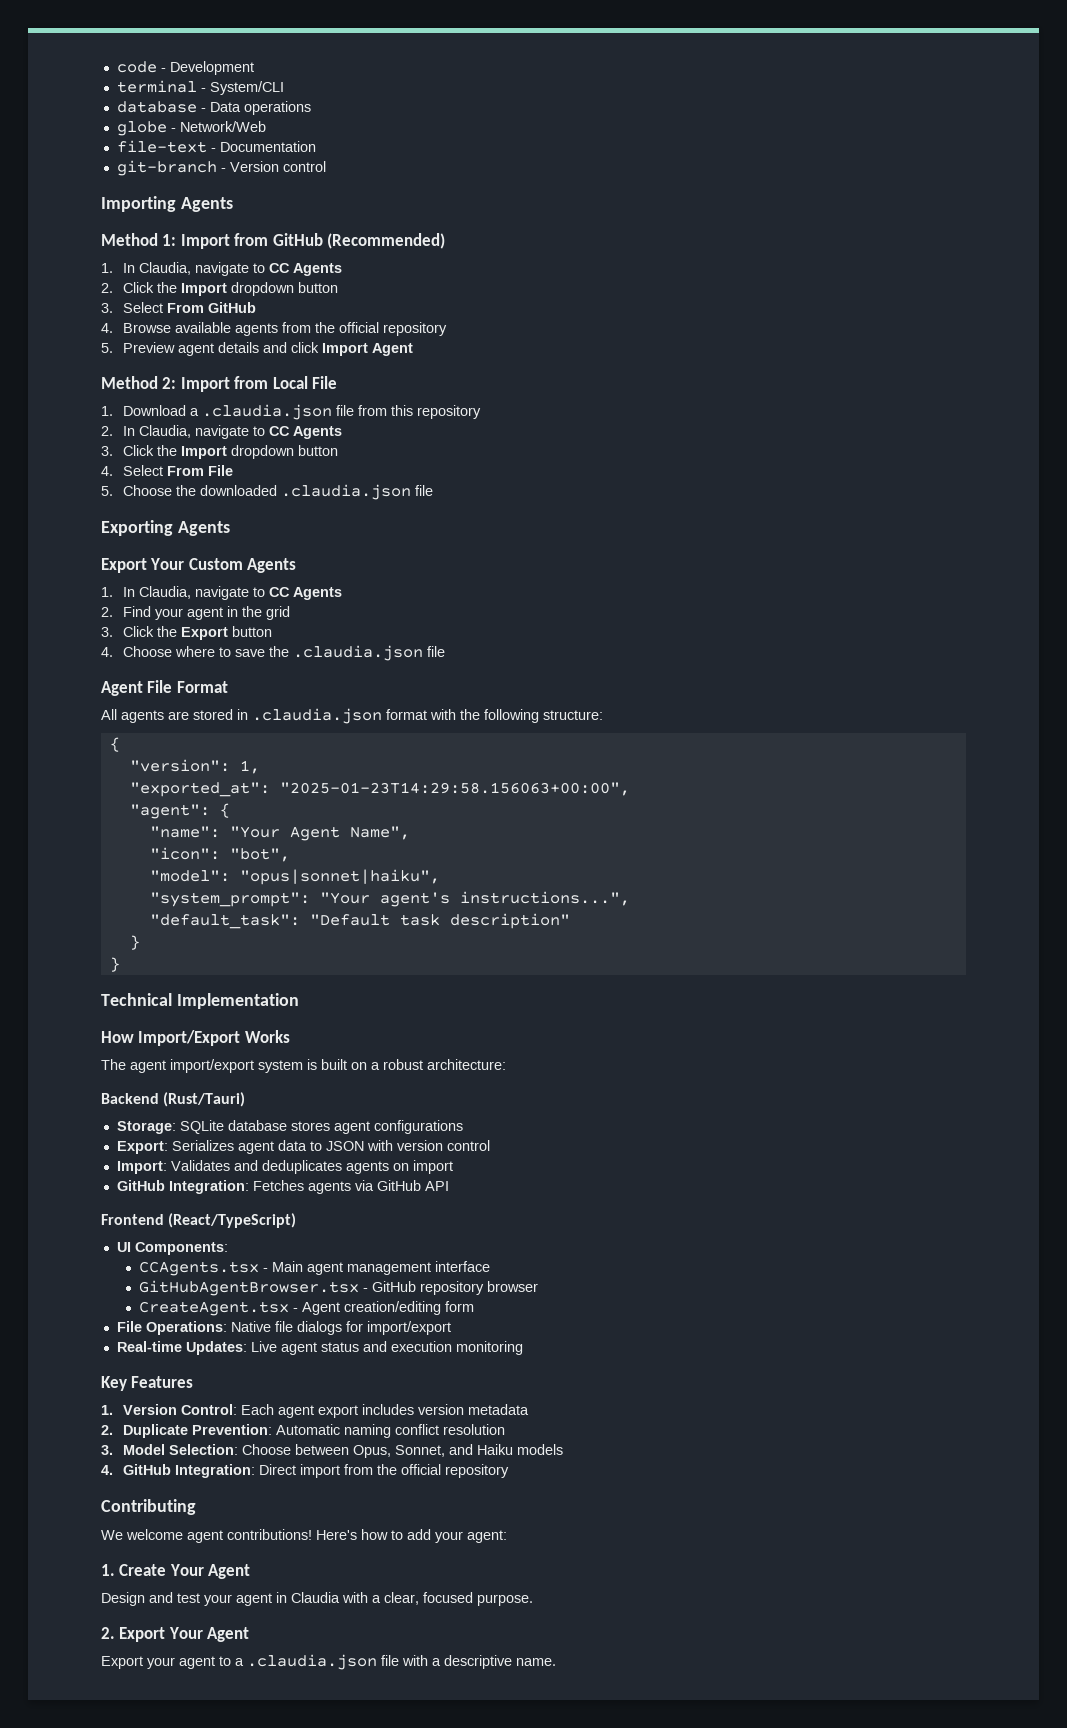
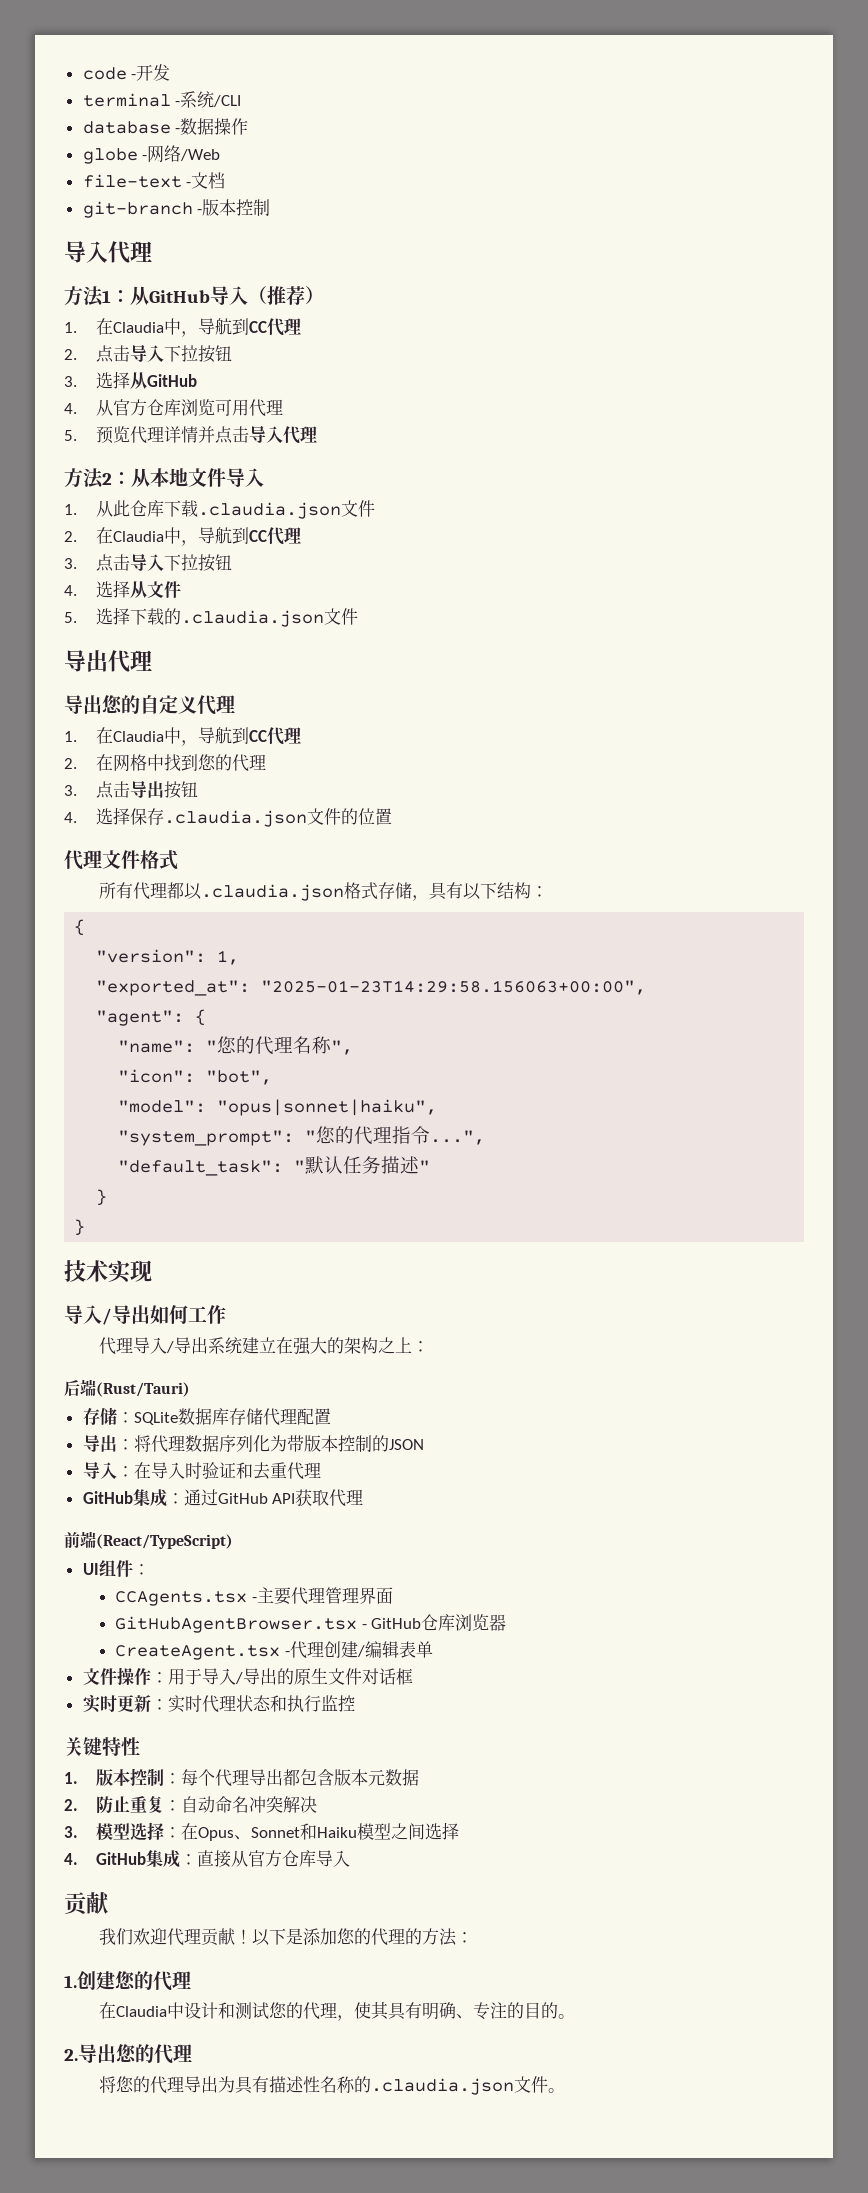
[169,61,254,75] Development -> [136,64,171,81] 开发
[209,81,284,95] System/CLI -> [180,91,242,108] 系统/CLI
[209,101,311,115] Data operations -> [180,118,249,135] 数据操作
[179,121,266,132] Network/Web -> [147,145,221,163] 网络/Web
[219,141,316,152] Documentation -> [191,172,226,189] 文档
[229,161,326,172] [101,196,233,212] [101,233,446,249] [101,262,342,276] [101,282,338,296] [101,302,204,313] Version control // Importing Agents // Method 1: Import from GitHub (Recommended) // 1. In Claudia, navigate to CC Agents // 2. Click the Import dropdown button // 3. Select From -> [202,199,271,216] [64,241,152,264] [64,286,324,307] [64,318,302,337] [64,345,233,363] [64,371,148,389] 版本控制 // 导入代理 // 方法1：从GitHub导入（推荐） // 1.在Claudia中，导航到CC代理 // 2.点击导入下拉按钮 // 3.选择从
[122,322,447,336] [101,342,413,356] [101,376,338,392] [101,404,481,420] [101,425,342,439] [101,445,338,459] [101,465,233,476] [101,484,433,500] [101,520,230,536] [101,558,297,573] [101,586,342,600] [101,606,290,620] [101,626,272,640] [101,645,445,661] [101,680,228,696] [101,708,603,724] Browse available agents from the official repository // 5. Preview agent details and click Import Agent // Method 2: Import from Local File // 1. Download a .claudia.json file from this repository // 2. In Claudia, navigate to CC Agents // 3. Click the Import dropdown button // 4. Select From File // 5. Choose the downloaded .claudia.json file // Exporting Agents // Export Your Custom Agents // 1. In Claudia, navigate to CC Agents // 2. Find your agent in the grid // 3. Click the Export button // 4. Choose where to save the .claudia.json file // Agent File Format // All agents are stored in .claudia.json format with the following structure: -> [96,399,284,417] [64,426,318,444] [64,468,264,489] [64,500,376,519] [64,527,302,546] [64,554,233,572] [64,580,182,598] [64,607,359,627] [64,650,152,673] [64,695,235,715] [64,727,302,746] [64,754,267,772] [64,781,199,799] [64,807,393,827] [64,850,178,870] [99,882,549,901] 从官方仓库浏览可用代理 // 5.预览代理详情并点击导入代理 // 方法2：从本地文件导入 // 1.从此仓库下载.claudia.json文件 // 2.在Claudia中，导航到CC代理 // 3.点击导入下拉按钮 // 4.选择从文件 // 5.选择下载的.claudia.json文件 // 导出代理 // 导出您的自定义代理 // 1.在Claudia中，导航到CC代理 // 2.在网格中找到您的代理 // 3.点击导出按钮 // 4.选择保存.claudia.json文件的位置 // 代理文件格式 // 所有代理都以.claudia.json格式存储，具有以下结构：
[229,826,410,841] "Your Agent Name", -> [206,1036,354,1055] "您的代理名称",
[319,891,630,907] [149,913,570,929] [129,935,140,950] [109,957,120,972] [101,993,299,1009] [101,1030,290,1046] [101,1059,506,1073] [101,1092,246,1107] [116,1120,463,1134] [116,1140,490,1154] [116,1160,453,1174] [116,1180,374,1194] "Your agent's instructions...", // "default_task": "Default task description" // } // } // Technical Implementation // How Import/Export Works // The agent import/export system is built on a robust architecture: // Backend (Rust/Tauri) // Storage: SQLite database stores agent configurations // Export: Serializes agent data to JSON with version control // Import: Validates and deduplicates agents on import // GitHub Integration: Fetches agents via -> [305,1126,486,1145] [118,1156,431,1176] [96,1189,108,1206] [74,1219,86,1236] [64,1260,152,1283] [64,1305,226,1325] [99,1337,430,1355] [64,1379,190,1397] [82,1407,331,1426] [82,1435,424,1453] [82,1462,321,1480] [82,1489,218,1507] "您的代理指令...", // "default_task": "默认任务描述" // } // } // 技术实现 // 导入/导出如何工作 // 代理导入/导出系统建立在强大的架构之上： // 后端(Rust/Tauri) // 存储：SQLite数据库存储代理配置 // 导出：将代理数据序列化为带版本控制的JSON // 导入：在导入时验证和去重代理 // GitHub集成：通过
[101,1214,164,1225] // Frontend -> [295,1489,364,1507] [64,1531,96,1549] 获取代理 // 前端
[134,1242,228,1255] Components: -> [98,1560,150,1577] 组件：
[271,1261,490,1275] Main agent management interface -> [256,1587,393,1605] 主要代理管理界面
[419,1281,538,1295] repository browser -> [421,1614,507,1631] 仓库浏览器
[301,1301,474,1315] [116,1321,451,1335] [116,1341,523,1355] [101,1376,194,1391] [101,1404,529,1418] [101,1424,505,1438] [101,1444,563,1458] [101,1464,509,1478] [101,1499,196,1515] [101,1529,507,1543] [101,1564,251,1579] [101,1592,533,1606] [101,1627,250,1642] [101,1654,556,1670] Agent creation/editing form // File Operations: Native file dialogs for import/export // Real-time Updates: Live agent status and execution monitoring // Key Features // 1. Version Control: Each agent export includes version metadata // 2. Duplicate Prevention: Automatic naming conflict resolution // 3. Model Selection: Choose between Opus, Sonnet, and Haiku models // 4. GitHub Integration: Direct import from the official repository // Contributing // We welcome agent contributions! Here's how to add your agent: // 1. Create Your Agent // Design and test your agent in Claudia with a clear, focused purpose. // 2. Export Your Agent // Export your agent to a .claudia.json file with a descriptive name. -> [289,1641,433,1659] [82,1667,413,1685] [82,1695,355,1713] [64,1737,140,1756] [64,1768,420,1787] [64,1795,318,1814] [64,1822,460,1841] [64,1850,351,1868] [64,1892,110,1916] [99,1928,474,1946] [64,1970,191,1991] [99,2001,576,2021] [64,2044,192,2064] [99,2076,566,2095] 代理创建/编辑表单 // 文件操作：用于导入/导出的原生文件对话框 // 实时更新：实时代理状态和执行监控 // 关键特性 // 1.版本控制：每个代理导出都包含版本元数据 // 2.防止重复：自动命名冲突解决 // 3.模型选择：在Opus、Sonnet和Haiku模型之间选择 // 4. GitHub集成：直接从官方仓库导入 // 贡献 // 我们欢迎代理贡献！以下是添加您的代理的方法： // 1.创建您的代理 // 在Claudia中设计和测试您的代理，使其具有明确、专注的目的。 // 2.导出您的代理 // 将您的代理导出为具有描述性名称的.claudia.json文件。

